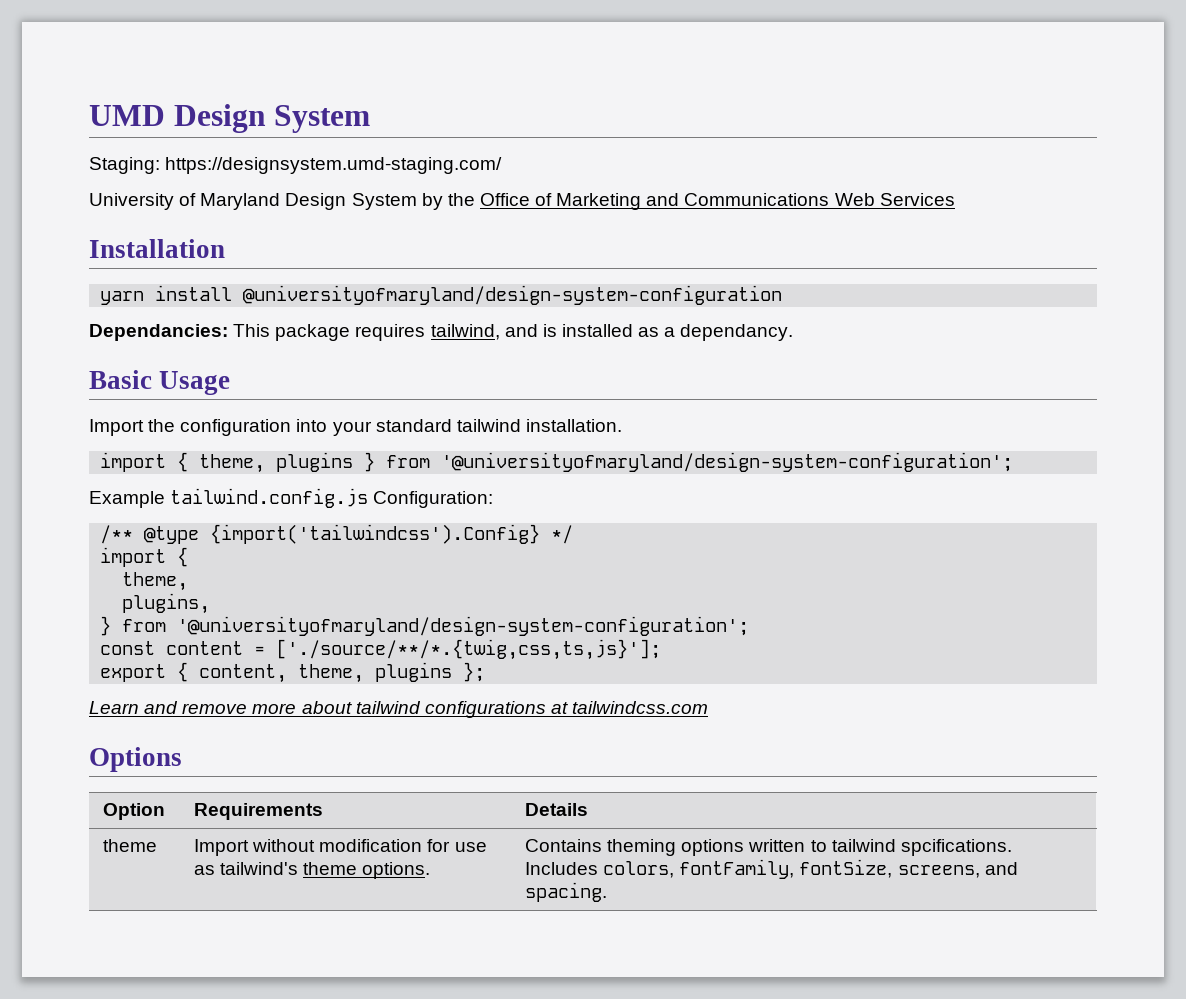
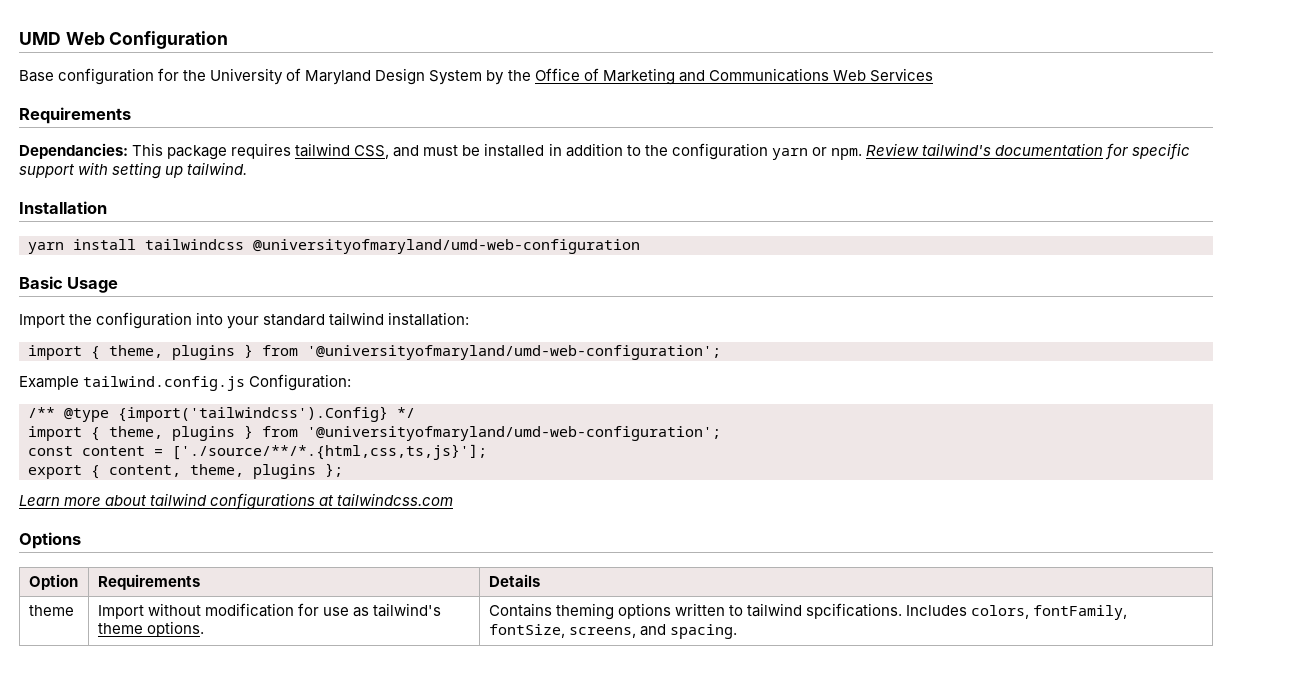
[173,104,371,133] [89,157,503,174] Design System // Staging: https://designsystem.umd-staging.com/ // -> [65,31,229,49] [19,68,207,85] Web Configuration // Base configuration for the
[89,239,225,258] [100,285,783,305] Installation // yarn install @universityofmaryland/design-system-configuration -> [19,107,131,124] Requirements
[430,324,794,341] tailwind, and is installed as a dependancy. -> [295,143,1191,160] [19,162,248,179] [19,201,107,214] [28,239,640,254] tailwind CSS, and must be installed in addition to the configuration yarn or npm. Review tailwind's documentation for specific support with setting up tailwind. // Installation // yarn install tailwindcss @universityofmaryland/umd-web-configuration
[525,419,622,432] [100,452,1014,473] installation. // import { theme, plugins } from '@universityofmaryland/design-system-configuration'; -> [388,312,470,326] [28,344,721,360] installation: // import { theme, plugins } from '@universityofmaryland/umd-web-configuration';
[122,572,189,591] [122,593,211,614] [100,616,750,636] // theme, // plugins, // } from '@universityofmaryland/design-system-configuration'; -> [109,425,721,441] theme, plugins } from '@universityofmaryland/umd-web-configuration';
[276,639,662,660] ['./source/**/*.{twig,css,ts,js}']; -> [172,444,487,460] ['./source/**/*.{html,css,ts,js}'];
[144,701,248,714] and remove -> (60, 500) none

